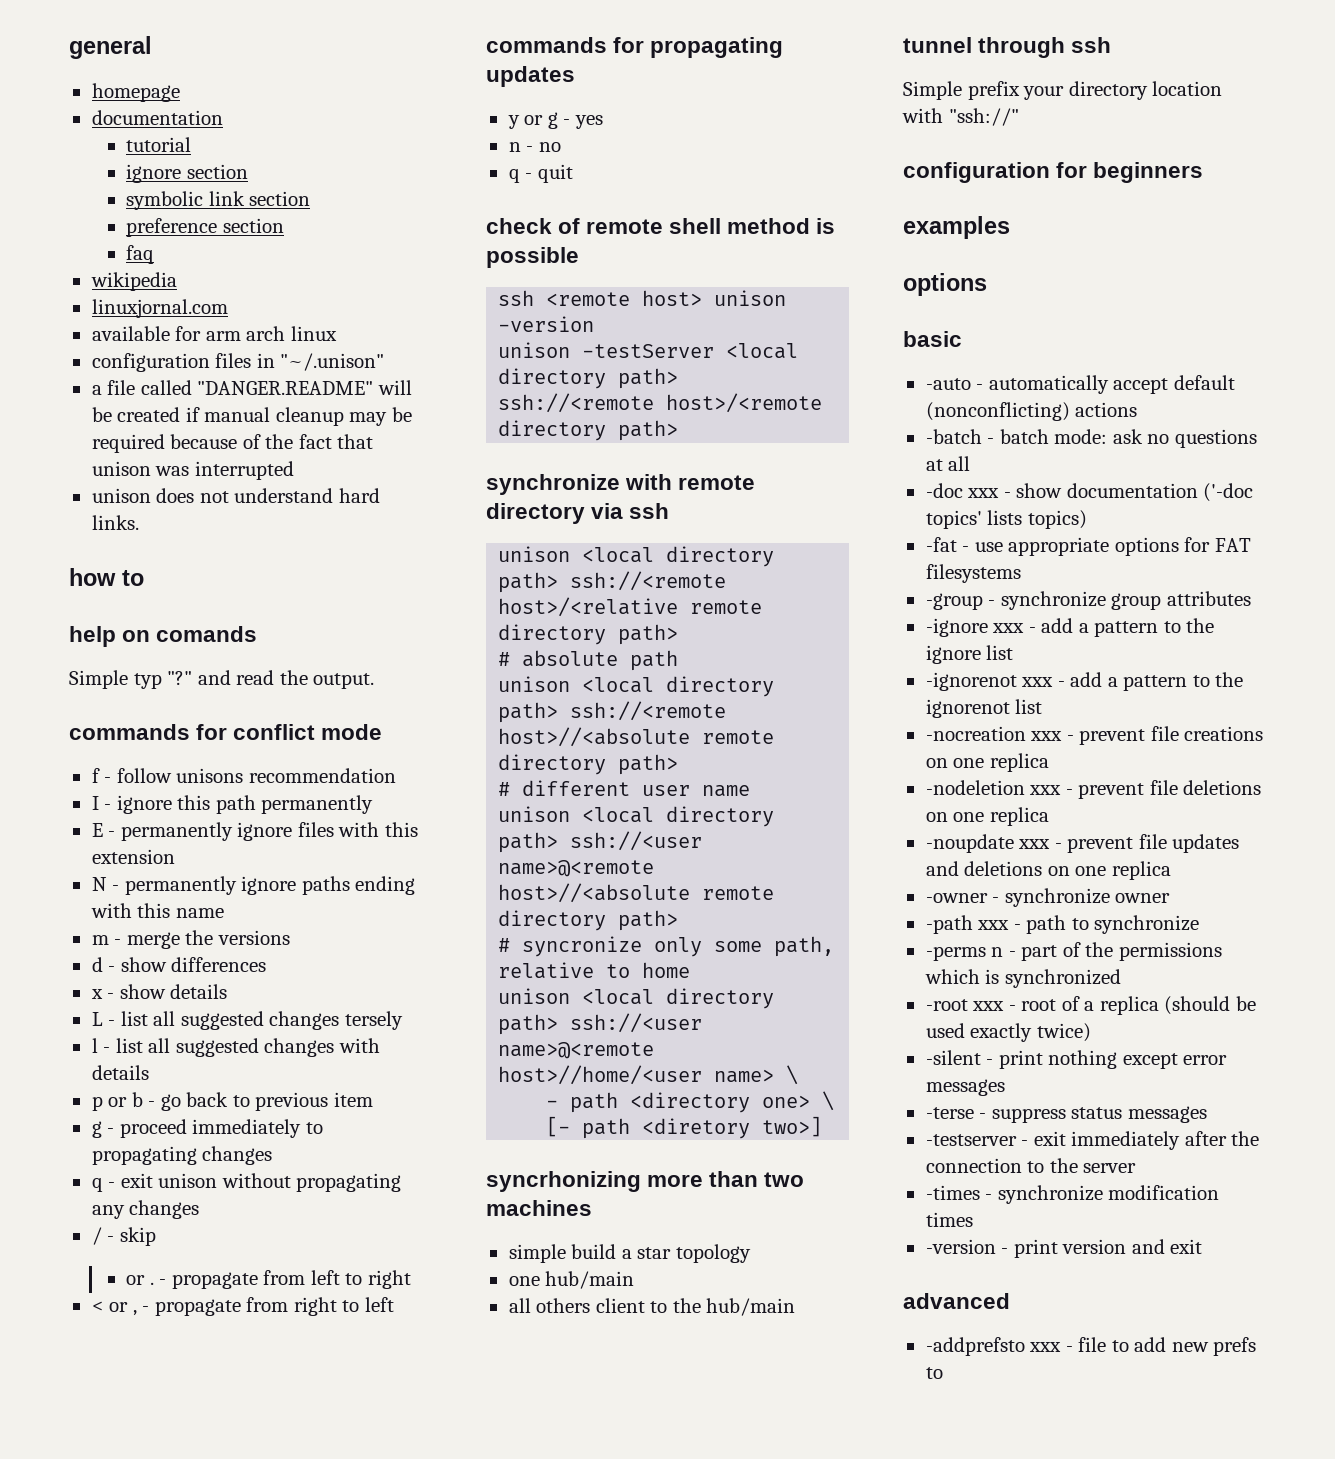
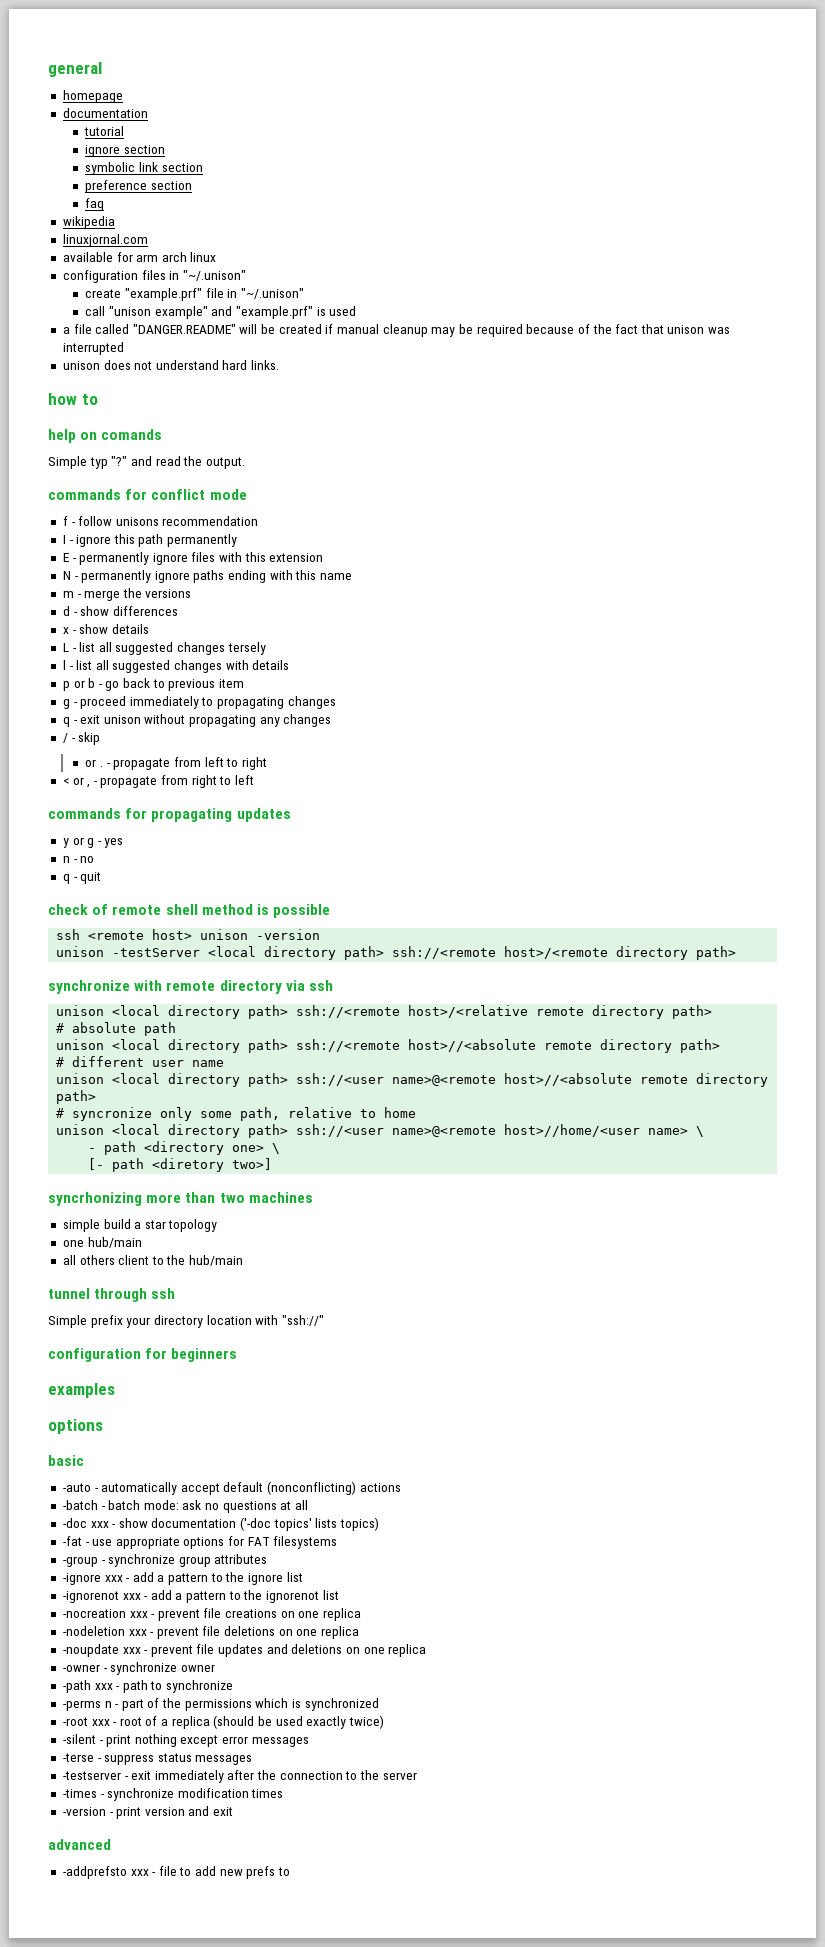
(385, 362) none -> [85,288,304,301] [85,306,357,319] // create "example.prf" file in "~/.unison" // call "unison example" and "example.prf" is used

